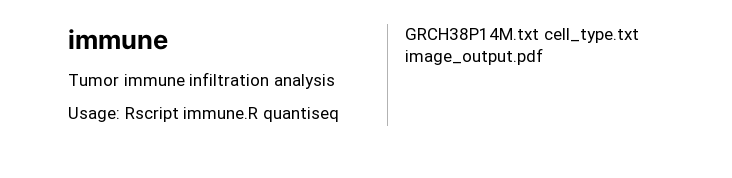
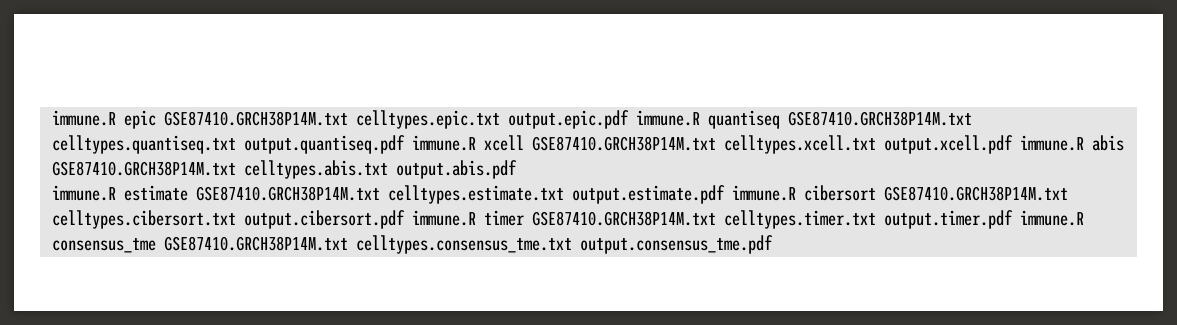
[68,29,168,50] [68,72,335,89] [68,107,339,122] [405,28,639,43] [405,48,543,65] immune // Tumor immune infiltration analysis // Usage: Rscript immune.R quantiseq GRCH38P14M.txt cell_type.txt image_output.pdf -> [52,110,972,129] [52,135,1124,154] [52,160,517,179] [52,185,1068,204] [52,210,1084,229] [52,235,773,254] immune.R epic GSE87410.GRCH38P14M.txt celltypes.epic.txt output.epic.pdf immune.R quantiseq GSE87410.GRCH38P14M.txt celltypes.quantiseq.txt output.quantiseq.pdf immune.R xcell GSE87410.GRCH38P14M.txt celltypes.xcell.txt output.xcell.pdf immune.R abis GSE87410.GRCH38P14M.txt celltypes.abis.txt output.abis.pdf // immune.R estimate GSE87410.GRCH38P14M.txt celltypes.estimate.txt output.estimate.pdf immune.R cibersort GSE87410.GRCH38P14M.txt celltypes.cibersort.txt output.cibersort.pdf immune.R timer GSE87410.GRCH38P14M.txt celltypes.timer.txt output.timer.pdf immune.R consensus_tme GSE87410.GRCH38P14M.txt celltypes.consensus_tme.txt output.consensus_tme.pdf

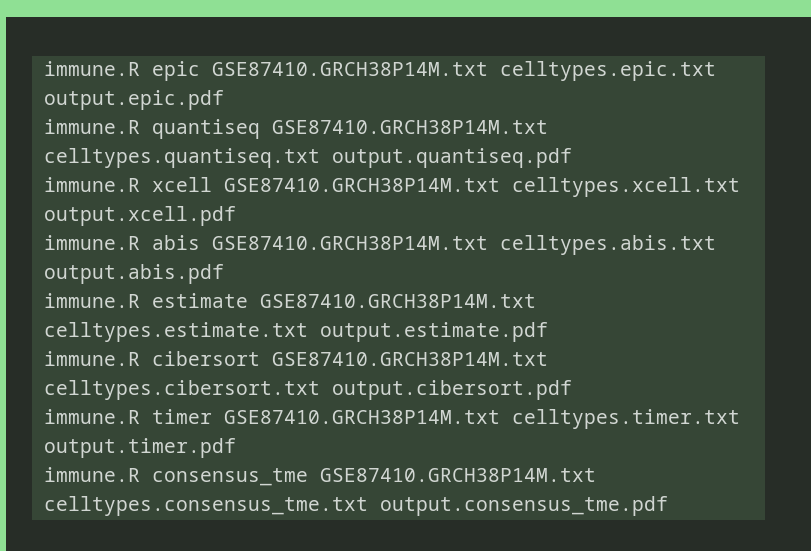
(629, 119) none -> (225, 100) //
(405, 144) none -> (573, 158) //
(1013, 144) none -> (237, 216) //
(725, 194) none -> (549, 332) //
(405, 219) none -> (573, 390) //
(1013, 219) none -> (237, 448) //

